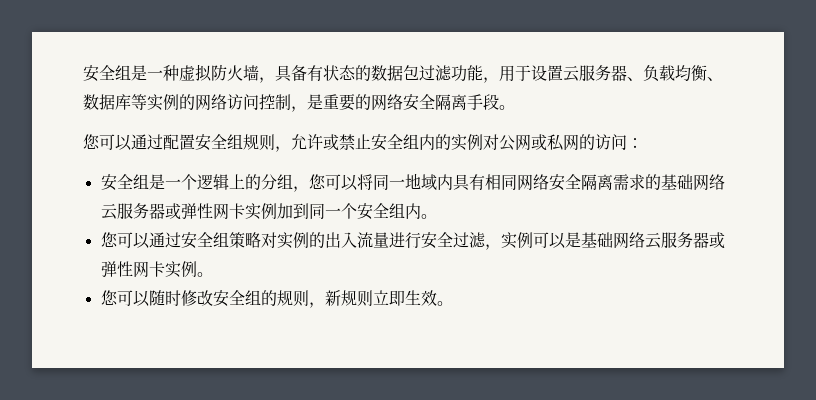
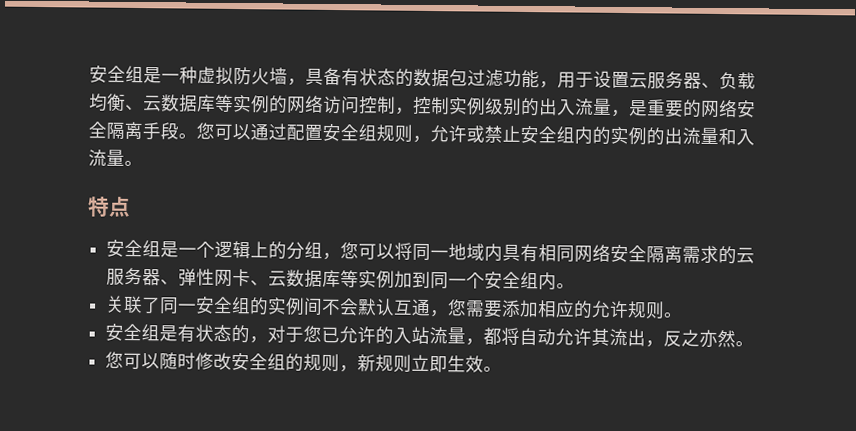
(723, 79) none -> [143,95,162,112] 云
(307, 109) none -> [413,96,630,118] 控制实例级别的出入流量，
(515, 107) // -> (197, 136) none
[483,134,643,151] 对公网或私网的访问： -> [646,127,755,146] [88,149,143,167] [87,196,131,218] 的出流量和入流量。 // 特点
[660,174,725,191] [100,203,245,220] 基础网络云服务器或弹性网卡 -> [736,247,756,264] [106,267,360,288] 云服务器、弹性网卡、云数据库等
[100,232,725,250] [100,261,197,278] 您可以通过安全组策略对实例的出入流量进行安全过滤，实例可以是基础网络云服务器或弹性网卡实例 -> [105,295,684,320] [105,323,737,348] 关联了同一安全组的实例间不会默认互通，您需要添加相应的允许规则。 // 安全组是有状态的，对于您已允许的入站流量，都将自动允许其流出，反之亦然

